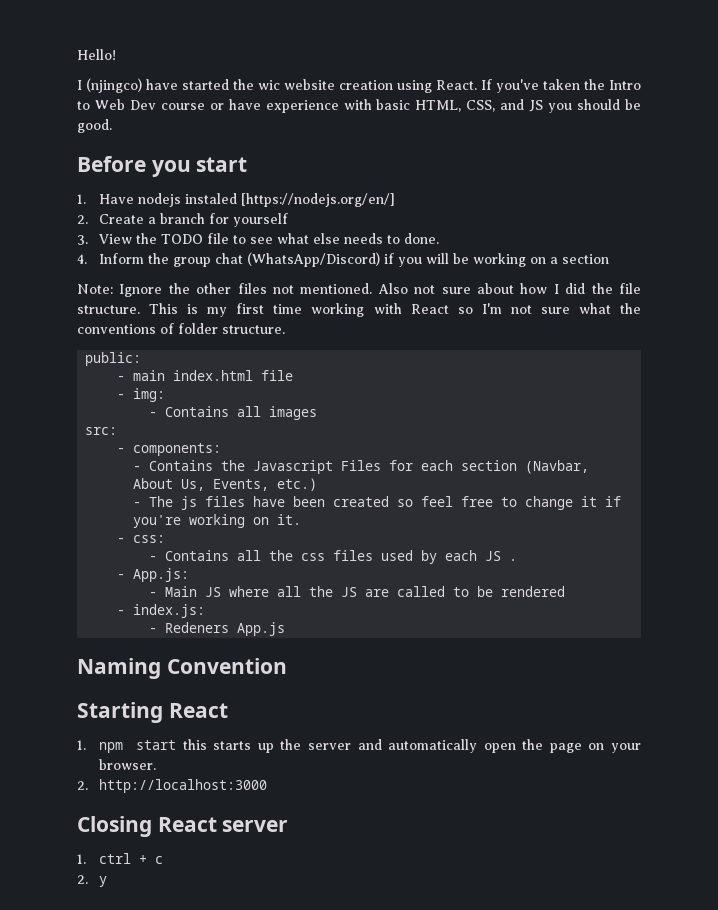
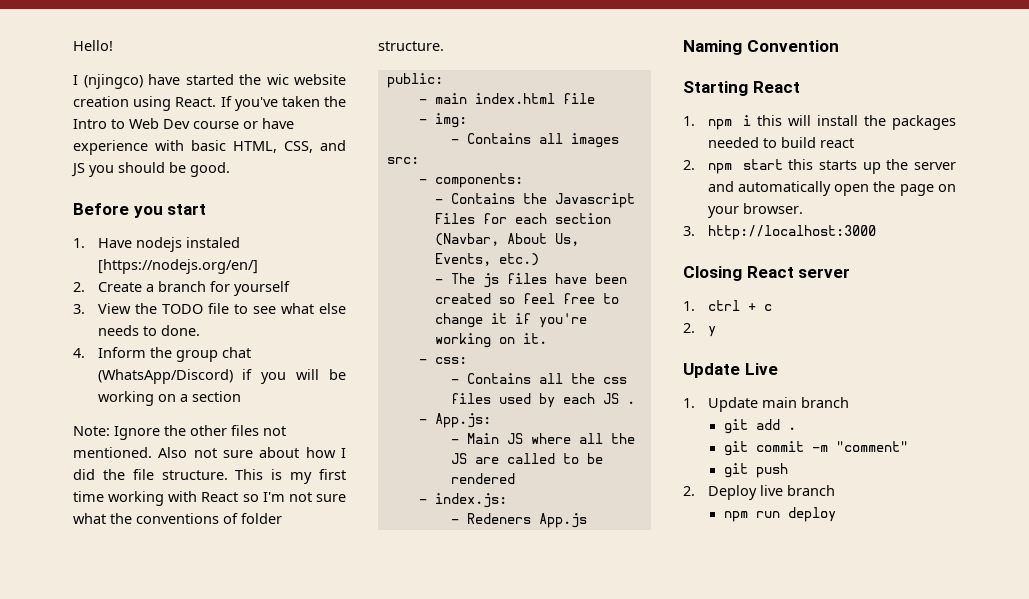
(123, 747) none -> [743,115,956,130] [707,137,854,148] [683,160,732,174] i this will install the packages needed to build react // 2. npm
[77,781,88,790] 2. -> [683,226,695,236] 3.
(107, 881) none -> [683,363,778,378] [683,397,849,412] [723,419,796,434] [723,441,908,456] [723,463,788,478] [683,485,835,500] [723,507,836,522] // Update Live // 1. Update main branch // git add . // git commit -m "comment" // git push // 2. Deploy live branch // npm run deploy

